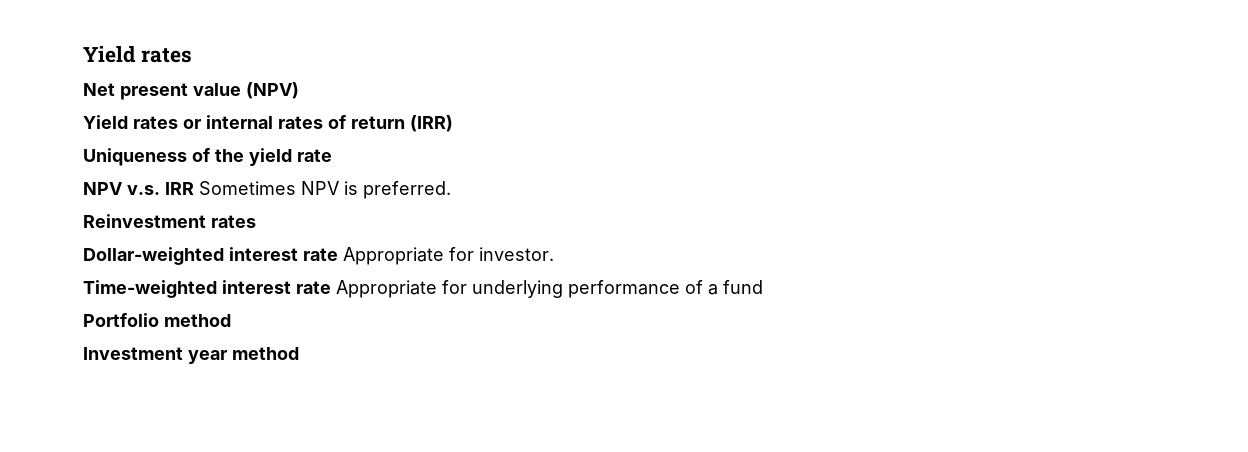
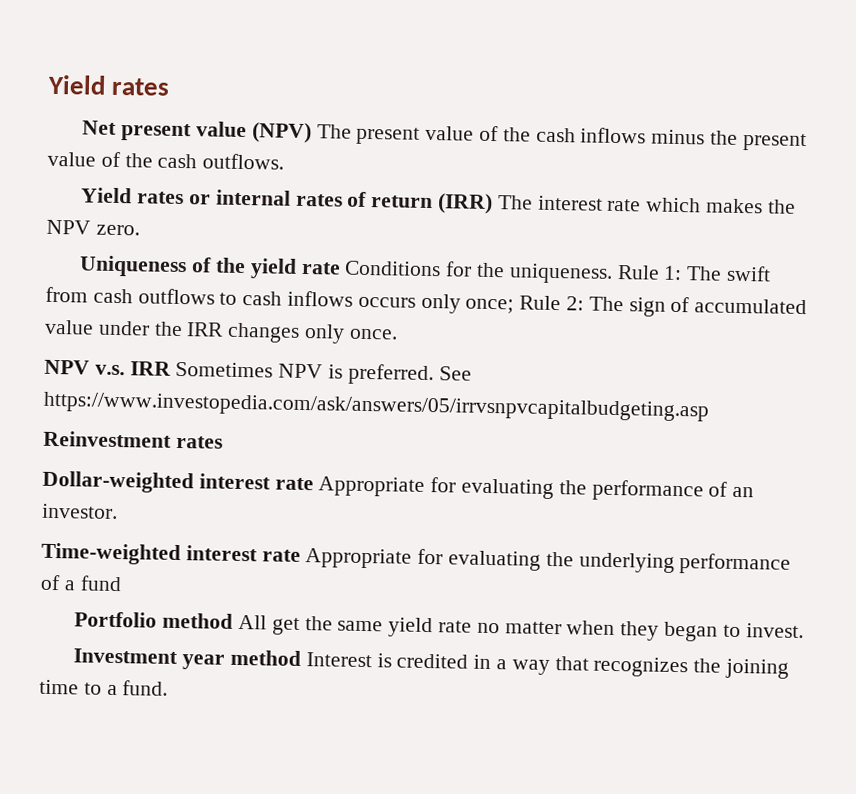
(299, 90) none -> [316,124,807,152] [47,151,285,170] The present value of the cash inflows minus the present value of the cash outflows.
(453, 123) none -> [497,195,796,214] [46,219,140,236] The interest rate which makes the NPV zero.
(332, 155) none -> [344,260,771,284] [45,286,808,317] [44,319,398,344] Conditions for the uniqueness. Rule 1: The swift from cash outflows to cash inflows occurs only once; Rule 2: The sign of accumulated value under the IRR changes only once.
(451, 190) none -> [438,366,472,381] [43,391,709,422] See https://www.investopedia.com/ask/answers/05/irrvsnpvcapitalbudgeting.asp
(474, 254) none -> [461,478,755,502] evaluating the performance of an
(467, 287) none -> [448,550,574,571] evaluating the
[83,347,299,364] // Investment year method -> [237,614,804,642] [73,648,789,679] [39,679,169,696] All get the same yield rate no matter when they began to invest. // Investment year method Interest is credited in a way that recognizes the joining time to a fund.

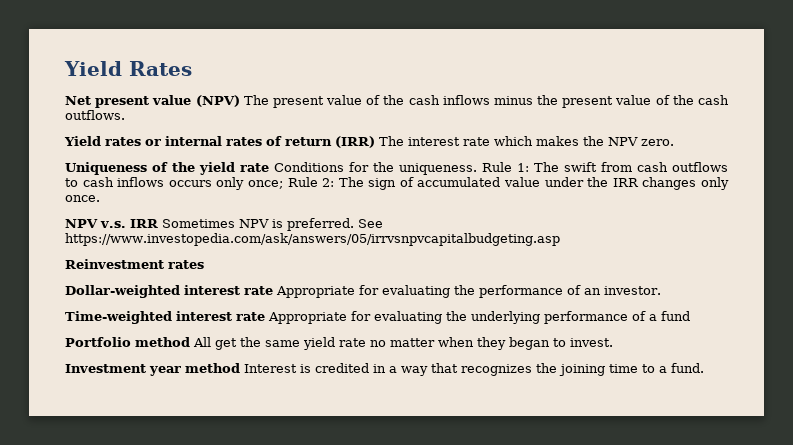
[47,74,171,96] Yield rates -> [64,61,192,76] Yield Rates

